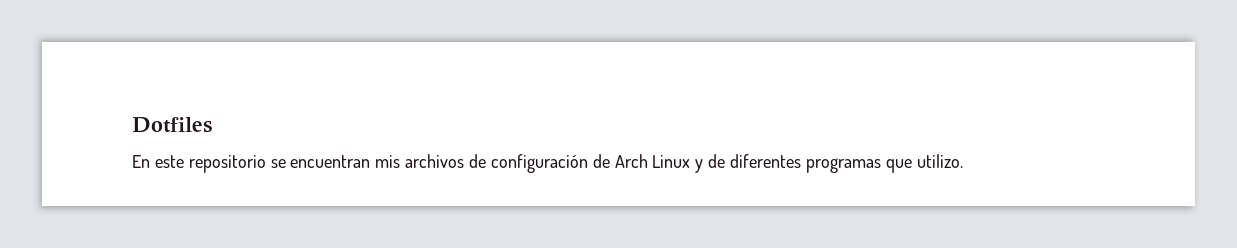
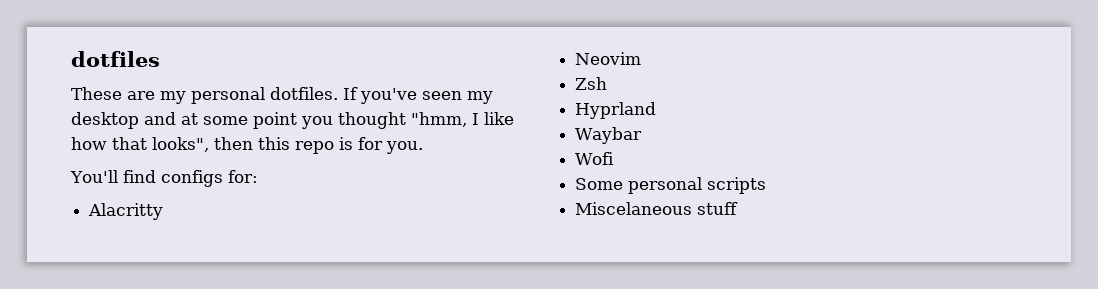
[132,117,212,133] [132,154,963,173] Dotfiles // En este repositorio se encuentran mis archivos de configuración de Arch Linux y de diferentes programas que utilizo. -> [71,51,160,67] [71,87,493,104] [71,112,514,129] [71,137,423,154] [70,170,258,187] [88,203,164,220] [575,52,642,65] [575,77,608,90] [575,102,657,119] [575,127,643,144] [575,152,615,165] [575,177,767,194] [575,202,739,215] dotfiles // These are my personal dotfiles. If you've seen my desktop and at some point you thought "hmm, I like how that looks", then this repo is for you. // You'll find configs for: // Alacritty // Neovim // Zsh // Hyprland // Waybar // Wofi // Some personal scripts // Miscelaneous stuff

